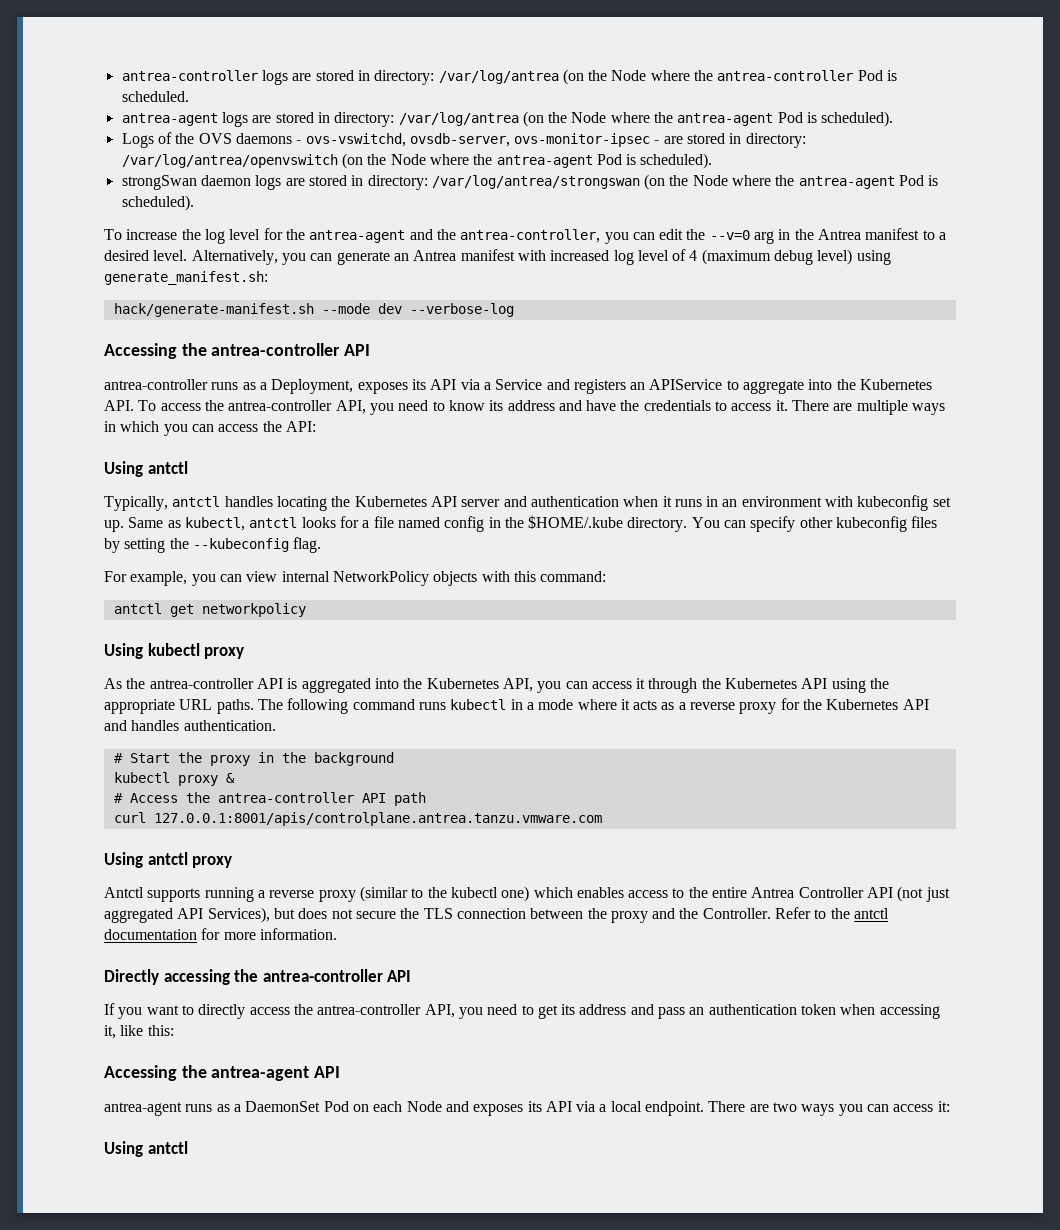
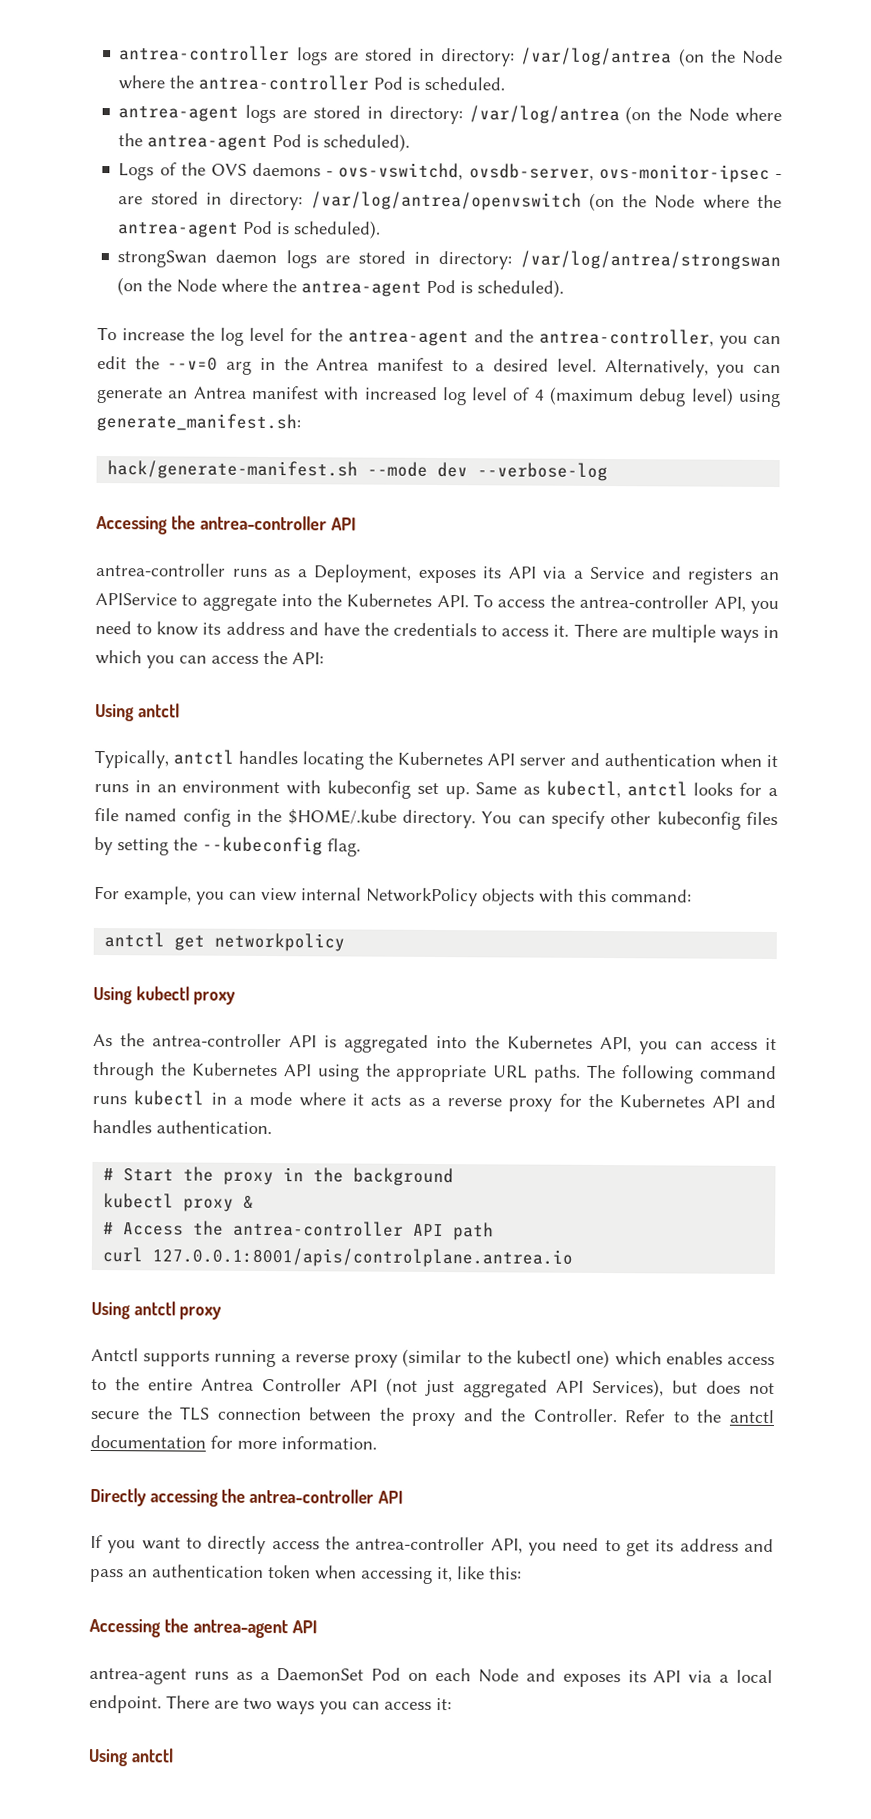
[153,812,602,826] 127.0.0.1:8001/apis/controlplane.antrea.tanzu.vmware.com -> [152,1247,574,1268] 127.0.0.1:8001/apis/controlplane.antrea.io

